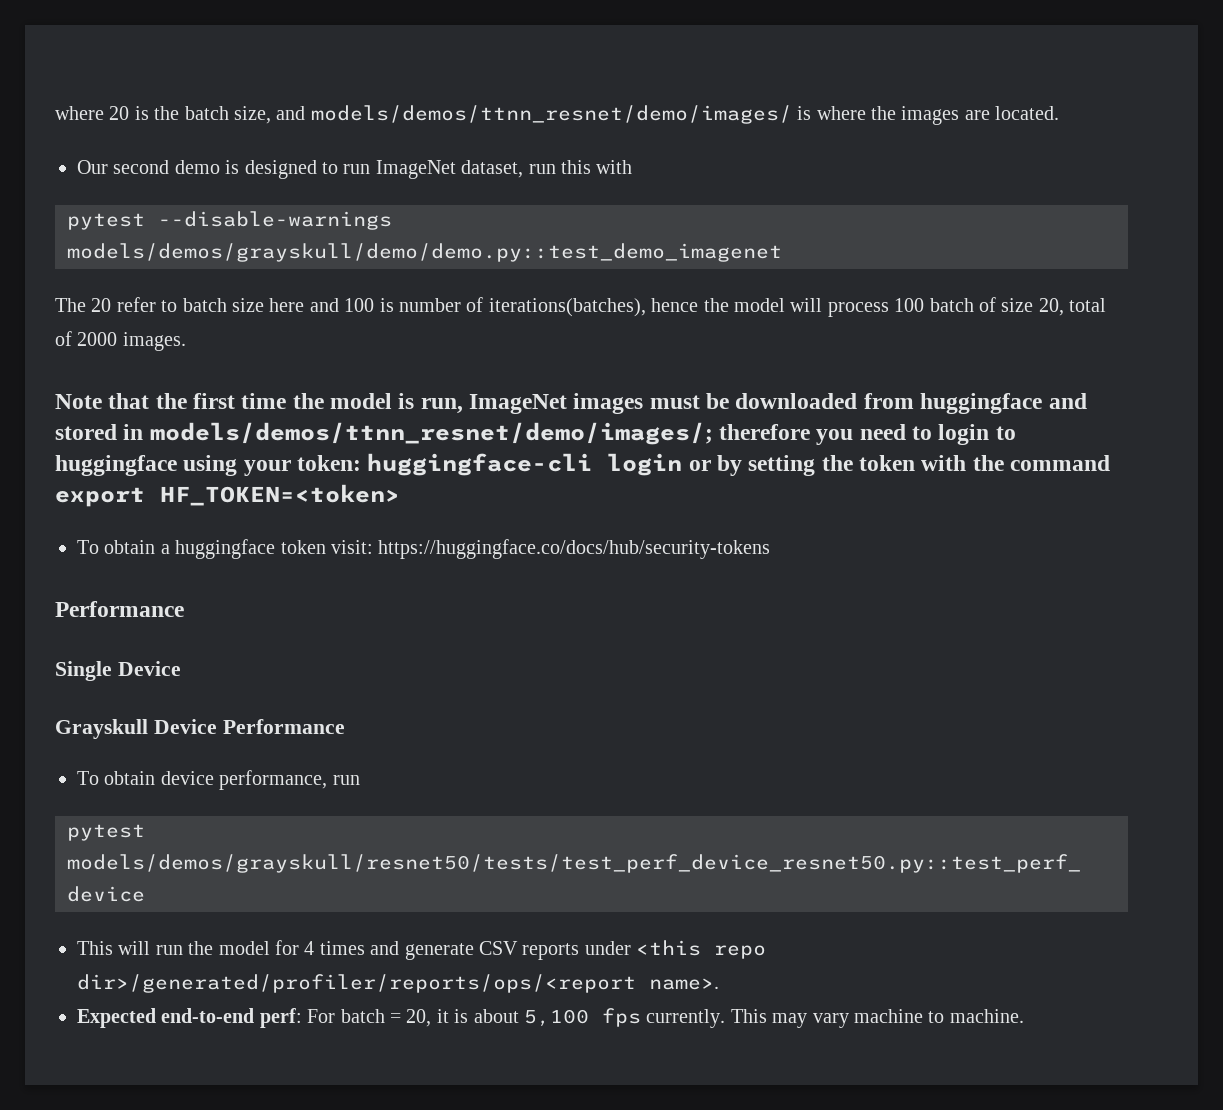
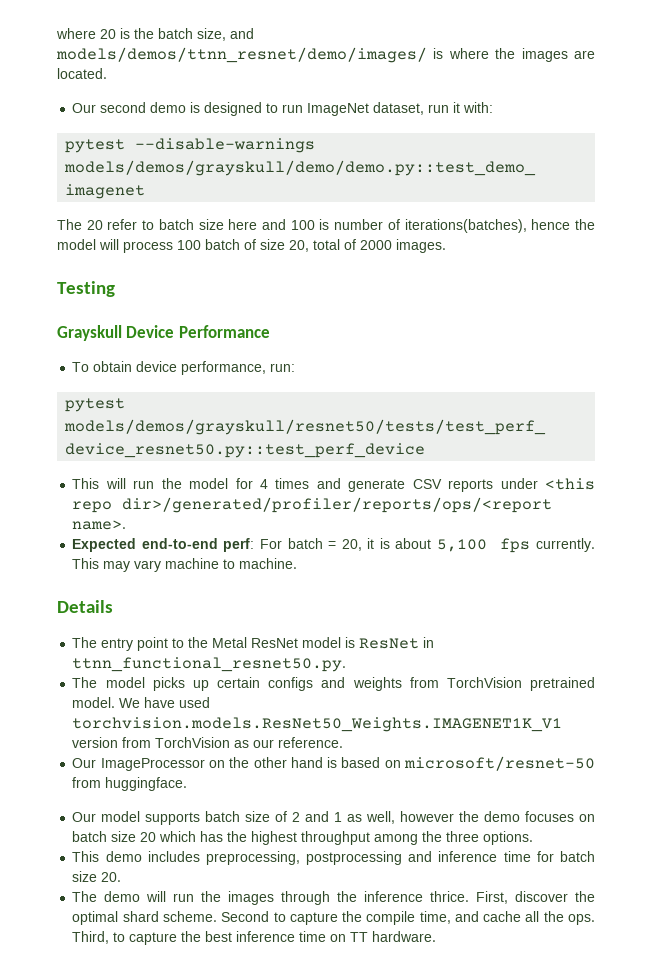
[560,160,633,174] this with -> [453,102,494,113] it with:
[55,393,1087,414] [55,422,1016,445] [55,453,1111,476] [55,484,400,507] [77,539,771,559] [55,601,184,617] [55,661,181,681] Note that the first time the model is run, ImageNet images must be downloaded from huggingface and stored in models/demos/ttnn_resnet/demo/images/; therefore you need to login to huggingface using your token: huggingface-cli login or by setting the token with the command export HF_TOKEN=<token> // To obtain a huggingface token visit: https://huggingface.co/docs/hub/security-tokens // Performance // Single Device -> [57,281,115,297] Testing
[332,775,360,785] run -> [270,363,296,372] run:
(1024, 1016) none -> [57,600,113,613] [72,637,435,651] [72,657,347,672] [72,677,596,691] [72,697,211,708] [72,717,563,732] [72,737,344,748] [72,756,595,771] [72,777,188,791] [72,811,596,825] [72,831,534,845] [72,851,596,865] [72,871,122,882] [72,891,596,905] [72,911,596,925] [72,931,437,945] // Details // The entry point to the Metal ResNet model is ResNet in ttnn_functional_resnet50.py. // The model picks up certain configs and weights from TorchVision pretrained model. We have used torchvision.models.ResNet50_Weights.IMAGENET1K_V1 version from TorchVision as our reference. // Our ImageProcessor on the other hand is based on microsoft/resnet-50 from huggingface. // Our model supports batch size of 2 and 1 as well, however the demo focuses on batch size 20 which has the highest throughput among the three options. // This demo includes preprocessing, postprocessing and inference time for batch size 20. // The demo will run the images through the inference thrice. First, discover the optimal shard scheme. Second to capture the compile time, and cache all the ops. Third, to capture the best inference time on TT hardware.

